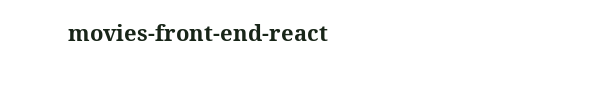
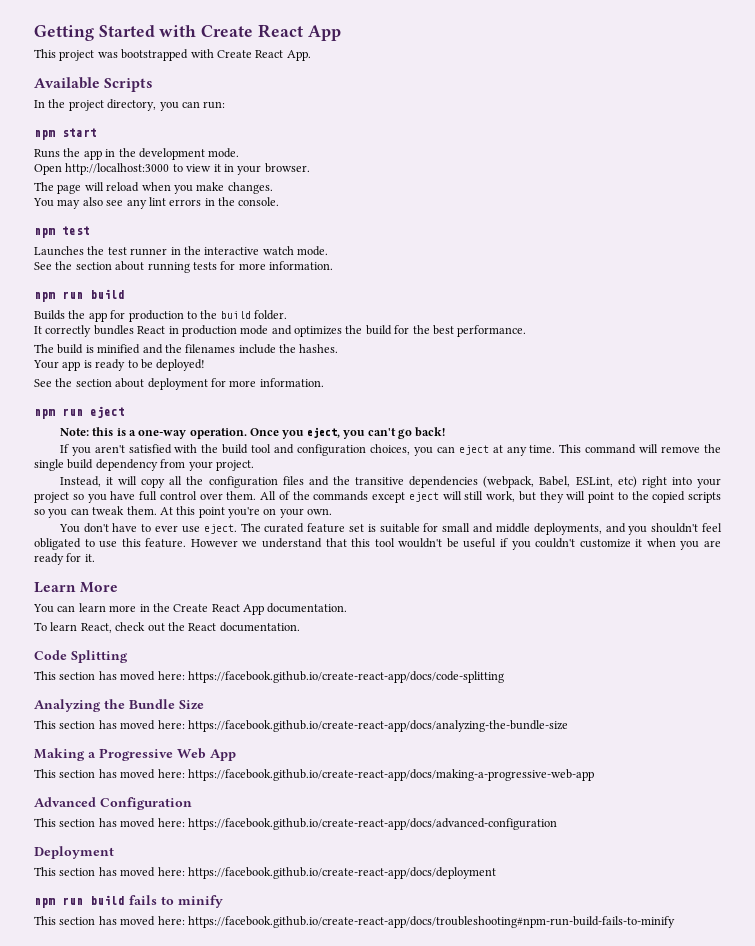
[68,24,328,41] movies-front-end-react -> [34,24,341,41] [34,49,311,61] [34,77,154,92] [34,99,226,111] [34,128,97,140] [34,148,240,160] [34,163,310,175] [34,182,273,194] [33,197,280,209] [34,226,90,238] [34,246,328,256] [34,261,333,273] [34,289,125,302] [34,310,287,322] [34,325,527,337] [34,344,339,354] [33,359,206,371] [34,378,324,390] [34,406,125,419] [59,427,446,439] [59,444,721,456] [34,459,254,471] [59,476,721,488] [34,491,721,503] [34,506,333,518] [58,523,722,535] [34,538,721,550] [34,553,95,565] [34,582,119,593] [33,603,348,615] [34,622,300,633] [34,650,128,663] [34,671,504,683] [34,699,204,712] [34,720,568,732] [34,748,236,761] [34,769,594,781] [34,797,192,810] [34,818,557,830] [34,846,114,859] [34,867,496,879] [34,895,223,908] [34,916,675,928] Getting Started with Create React App // This project was bootstrapped with Create React App. // Available Scripts // In the project directory, you can run: // npm start // Runs the app in the development mode. // Open http://localhost:3000 to view it in your browser. // The page will reload when you make changes. // You may also see any lint errors in the console. // npm test // Launches the test runner in the interactive watch mode. // See the section about running tests for more information. // npm run build // Builds the app for production to the build folder. // It correctly bundles React in production mode and optimizes the build for the best performance. // The build is minified and the filenames include the hashes. // Your app is ready to be deployed! // See the section about deployment for more information. // npm run eject // Note: this is a one-way operation. Once you eject, you can't go back! // If you aren't satisfied with the build tool and configuration choices, you can eject at any time. This command will remove the single build dependency from your project. // Instead, it will copy all the configuration files and the transitive dependencies (webpack, Babel, ESLint, etc) right into your project so you have full control over them. All of the commands except eject will still work, but they will point to the copied scripts so you can tweak them. At this point you're on your own. // You don't have to ever use eject. The curated feature set is suitable for small and middle deployments, and you shouldn't feel obligated to use this feature. However we understand that this tool wouldn't be useful if you couldn't customize it when you are ready for it. // Learn More // You can learn more in the Create React App documentation. // To learn React, check out the React documentation. // Code Splitting // This section has moved here: https://facebook.github.io/create-react-app/docs/code-splitting // Analyzing the Bundle Size // This section has moved here: https://facebook.github.io/create-react-app/docs/analyzing-the-bundle-size // Making a Progressive Web App // This section has moved here: https://facebook.github.io/create-react-app/docs/making-a-progressive-web-app // Advanced Configuration // This section has moved here: https://facebook.github.io/create-react-app/docs/advanced-configuration // Deployment // This section has moved here: https://facebook.github.io/create-react-app/docs/deployment // npm run build fails to minify // This section has moved here: https://facebook.github.io/create-react-app/docs/troubleshooting#npm-run-build-fails-to-minify

